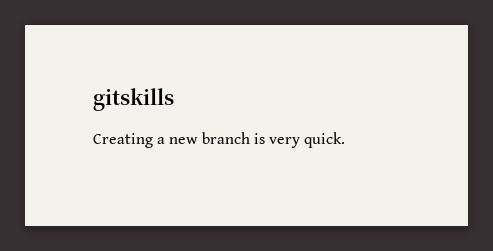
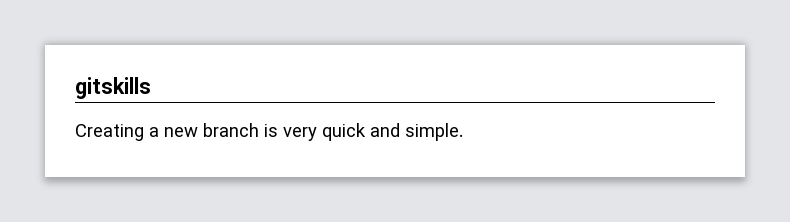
[304,132,346,148] quick. -> [322,123,463,141] quick and simple.

